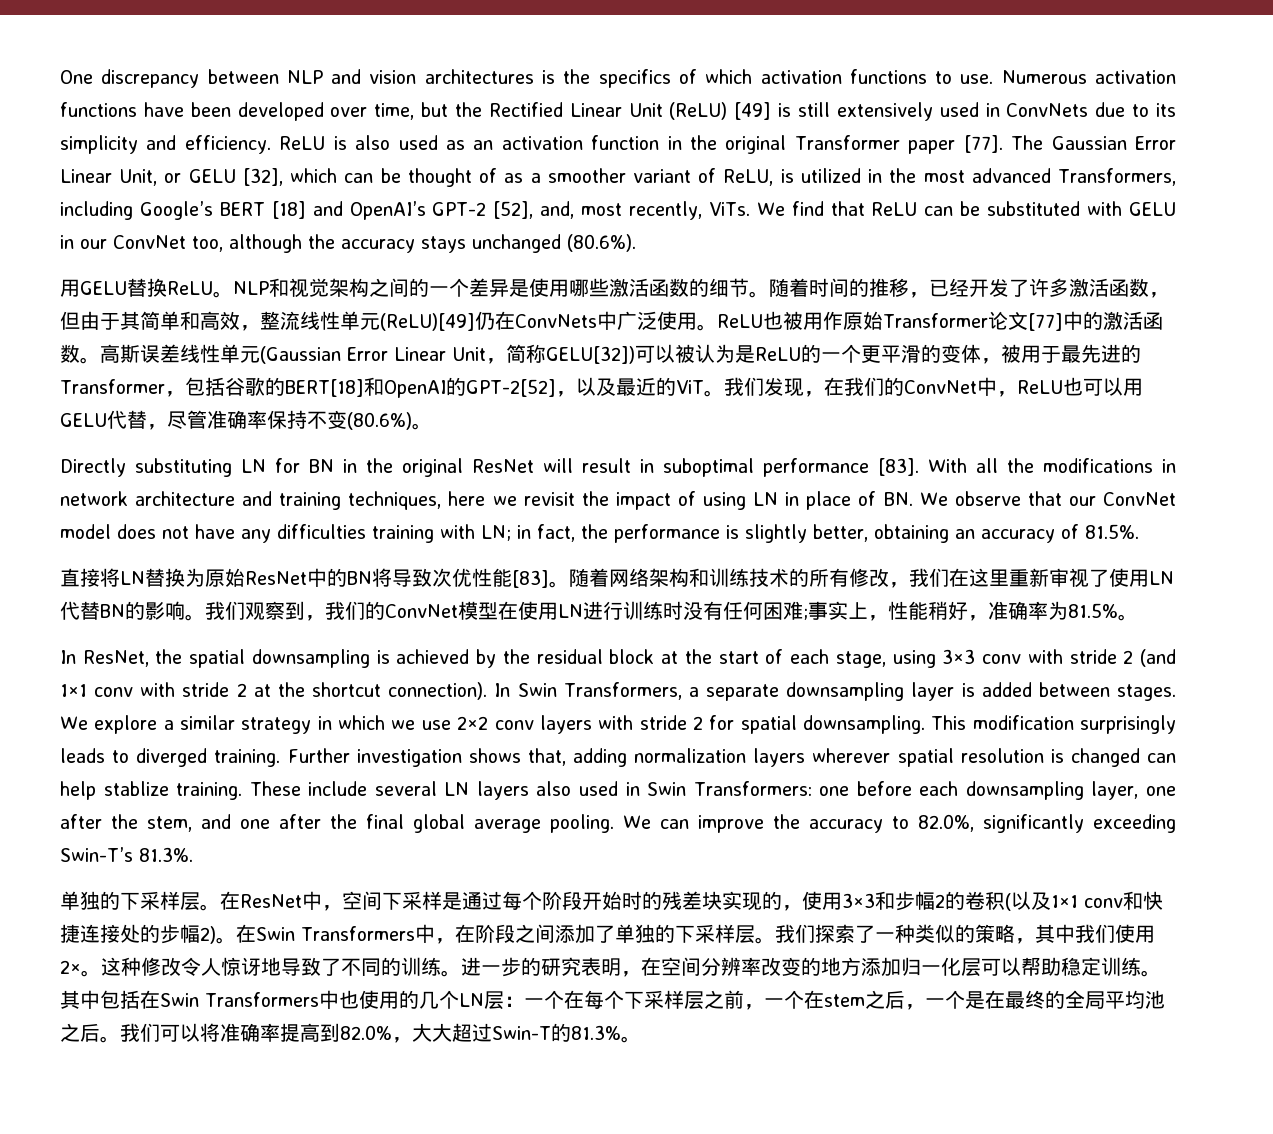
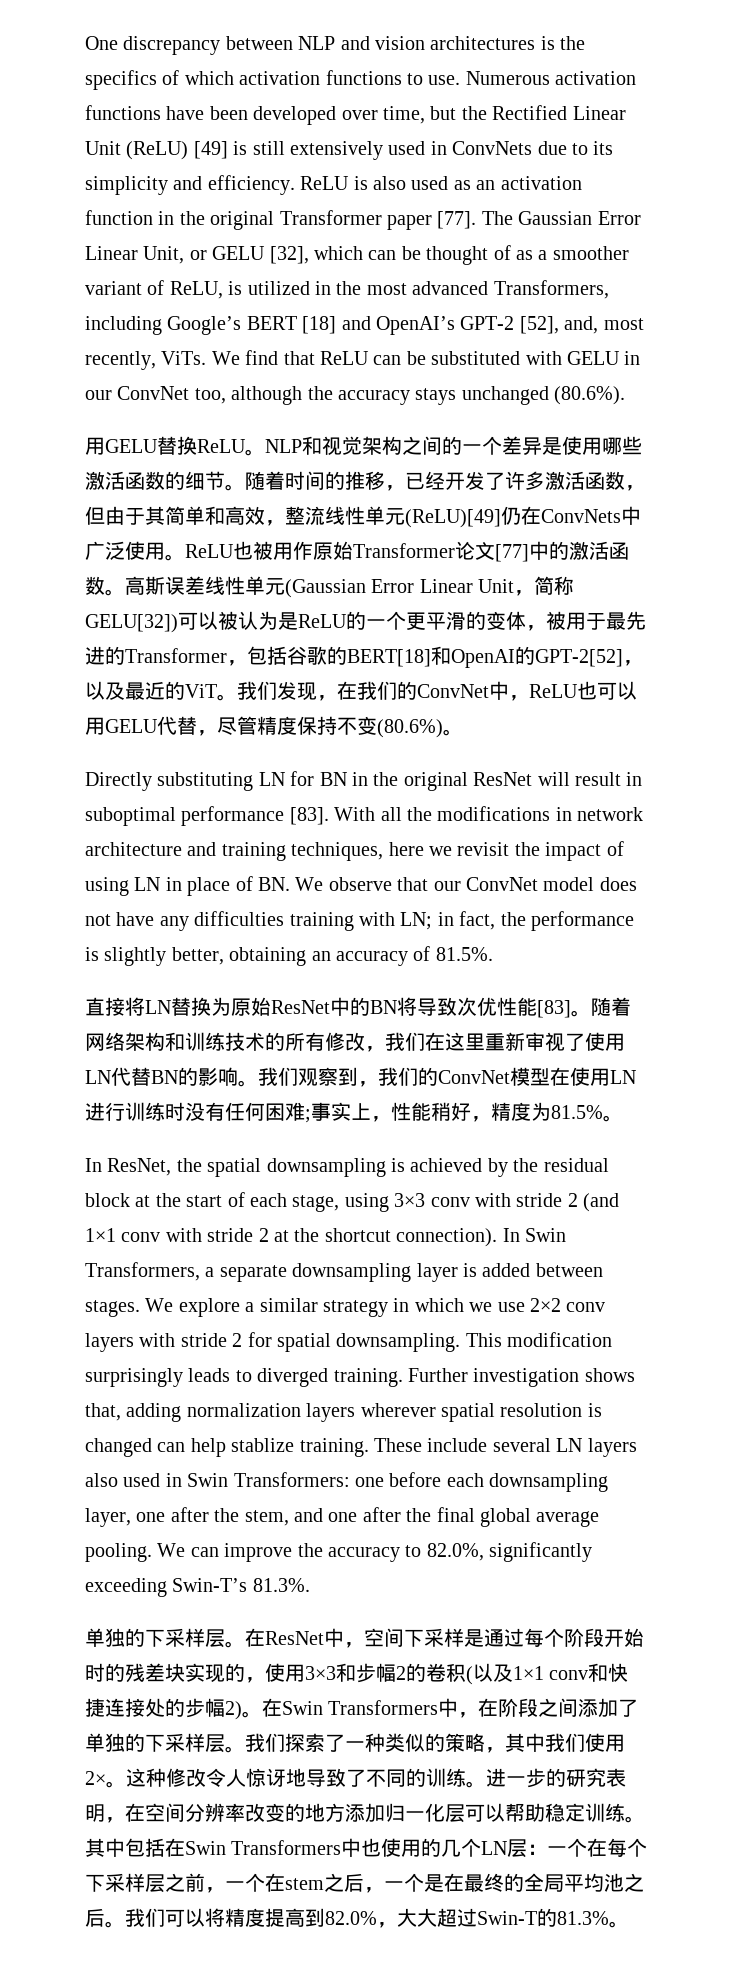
[207,410,267,429] 准确率 -> [257,716,297,735] 精度
[988,601,1048,620] 准确率 -> [491,1102,531,1121] 精度
[220,1023,280,1042] 准确率 -> [225,1908,265,1927] 精度

